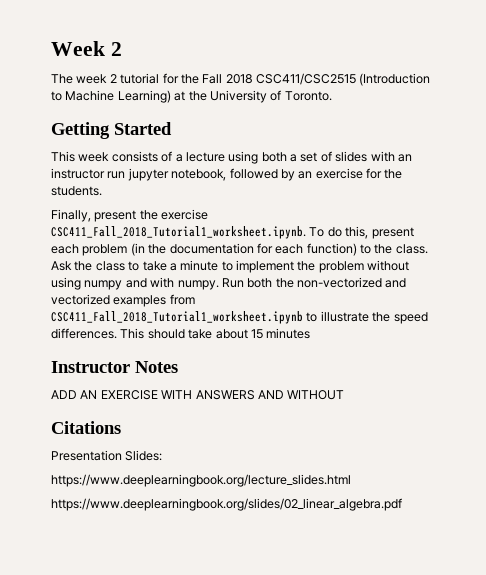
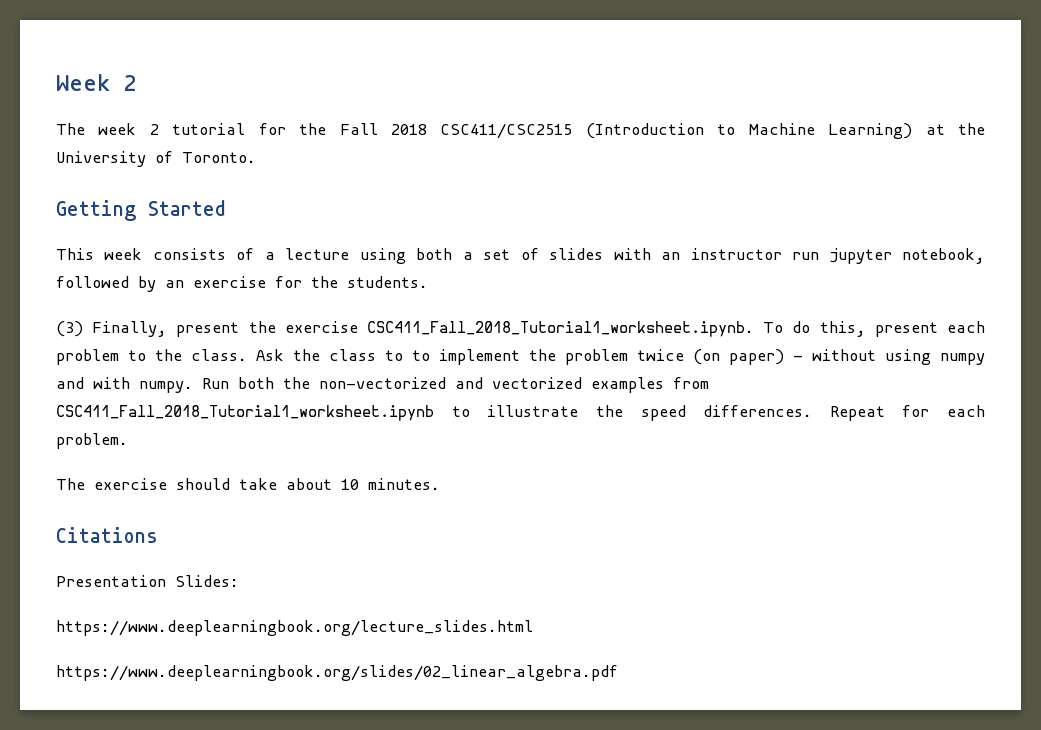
(102, 191) none -> [56,321,83,337] (3)
[130,243,357,256] (in the documentation for each function) -> (119, 357) none
[142,260,219,271] take a minute -> (403, 355) none
(364, 267) none -> [637,349,803,365] twice (on paper) -
[120,328,311,339] [51,361,178,373] [51,390,345,400] This should take about 15 minutes // Instructor Notes // ADD AN EXERCISE WITH ANSWERS AND WITHOUT -> [829,405,985,421] [56,433,128,449] [56,478,440,490] Repeat for each problem. // The exercise should take about 10 minutes.

